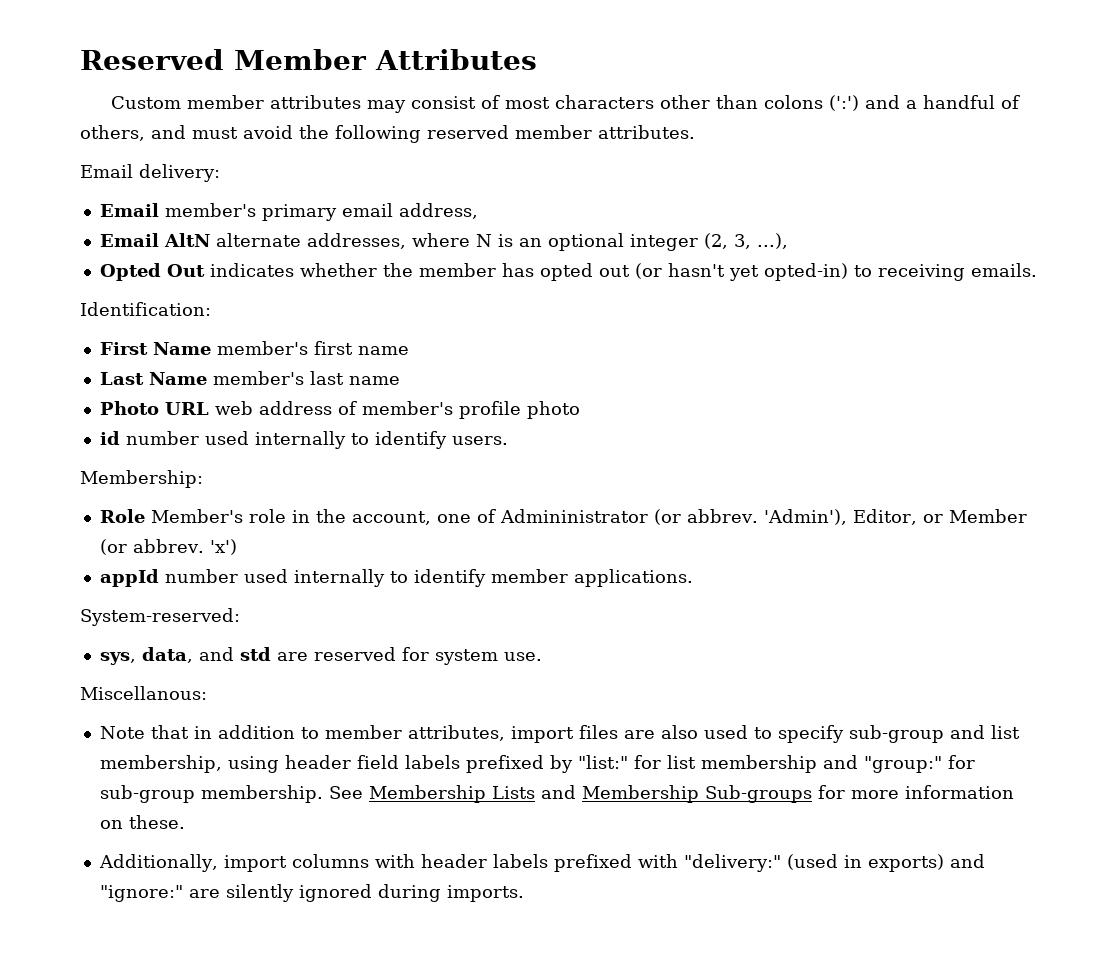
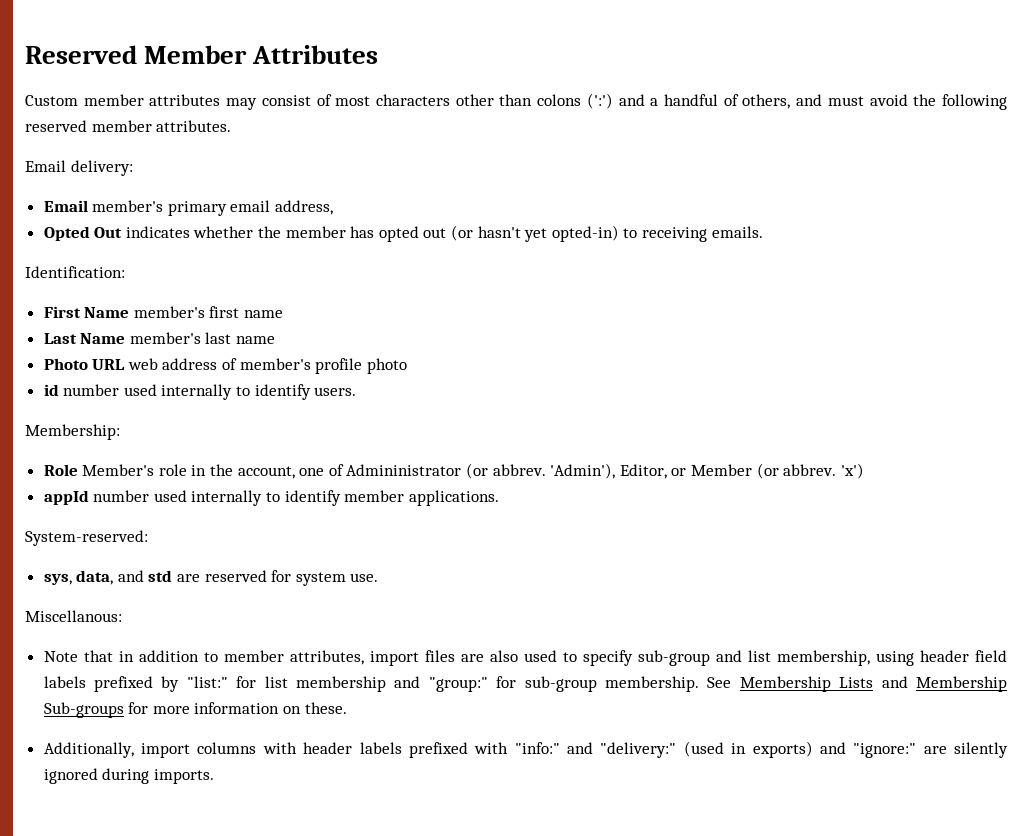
[99,233,788,251] // Email AltN alternate addresses, where N is an optional integer (2, 3, ...), -> (334, 207) none
(678, 861) none -> [514,742,594,754] "info:" and

